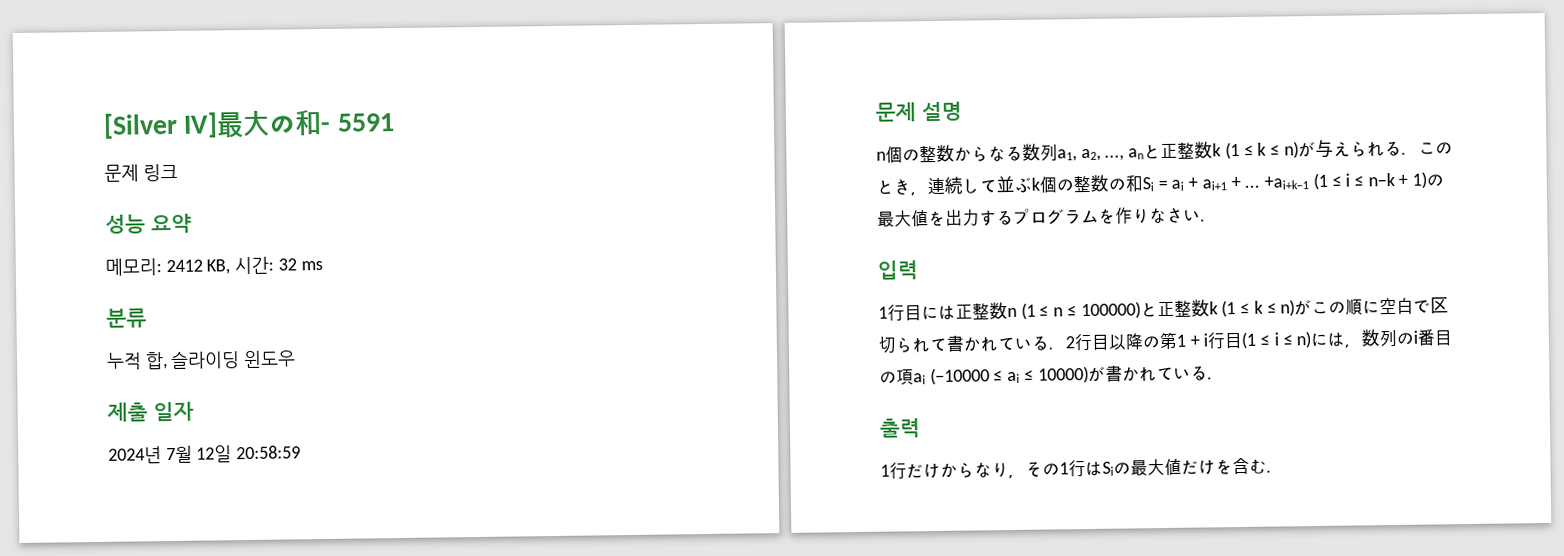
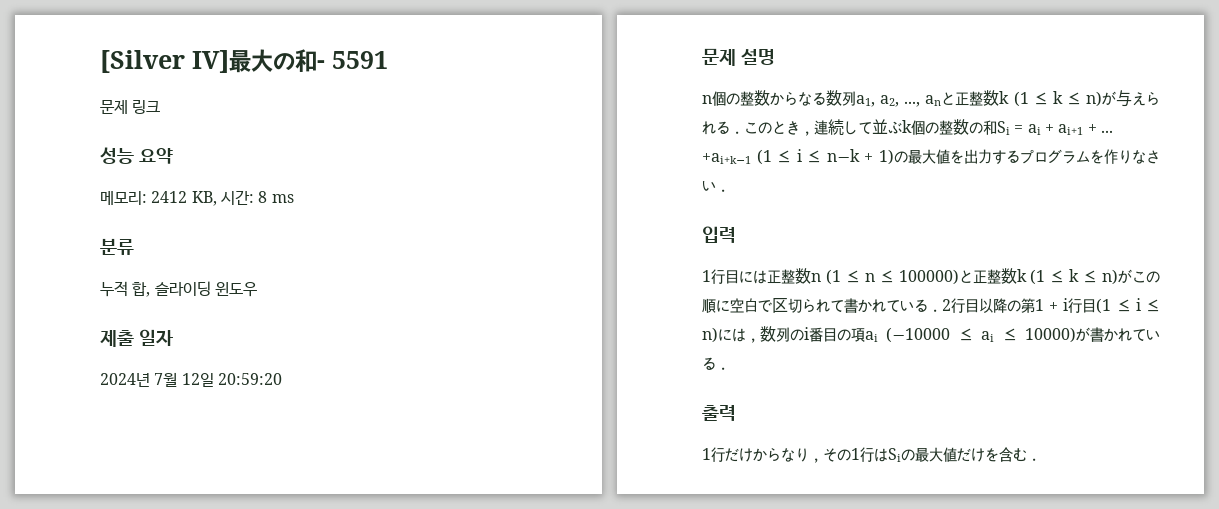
[277,258,297,271] 32 -> [258,191,268,203] 8
[236,445,302,460] 20:58:59 -> [217,373,282,385] 20:59:20

